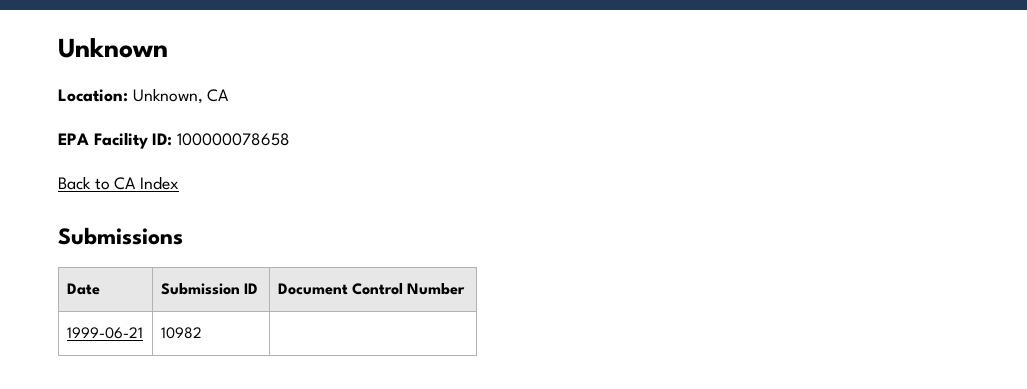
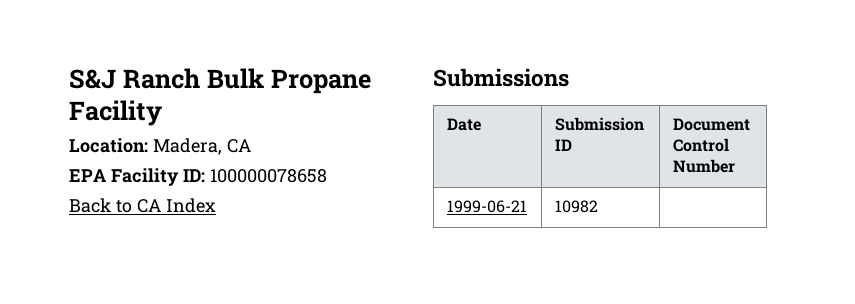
[58,38,168,58] Unknown -> [69,68,371,94] [69,100,162,126] S&J Ranch Bulk Propane Facility
[132,88,203,104] Unknown, -> [152,138,222,155] Madera,

